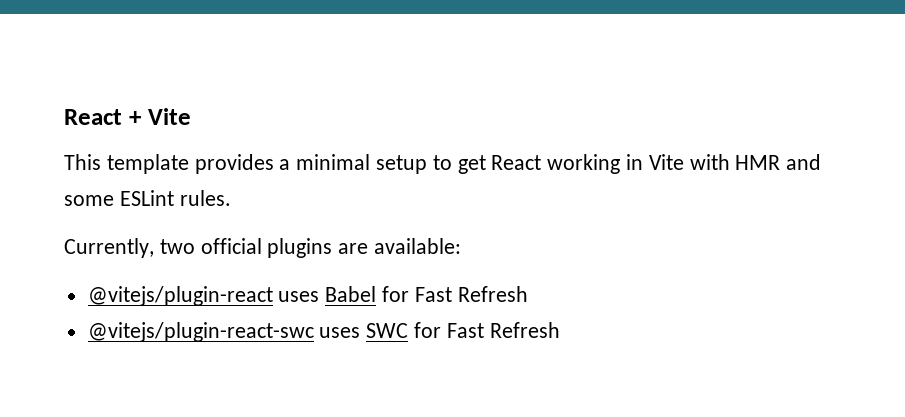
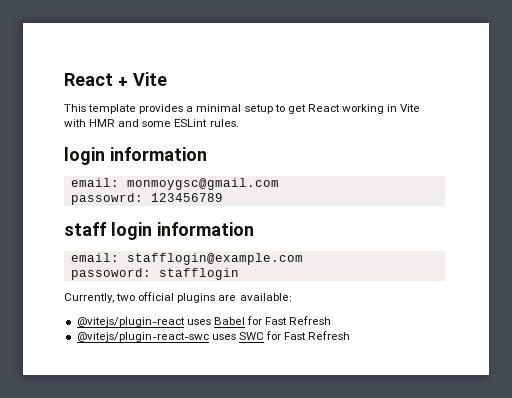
(231, 198) none -> [64,147,207,165] [70,178,279,190] [70,193,223,205] [64,222,254,240] [70,253,303,265] [70,268,239,280] // login information // email: monmoygsc@gmail.com // passowrd: 123456789 // staff login information // email: stafflogin@example.com // passoword: stafflogin

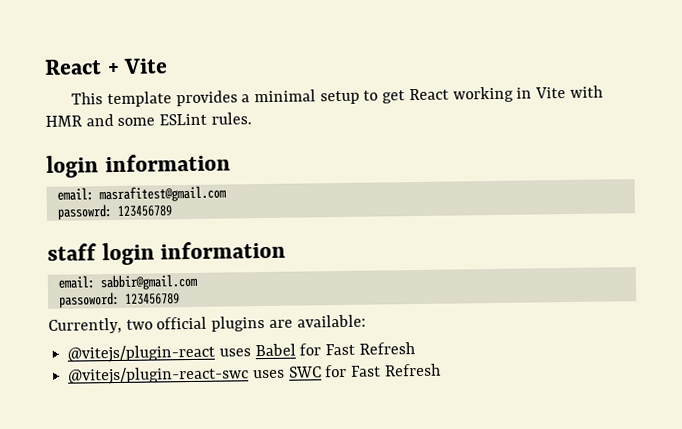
[126,178,279,190] monmoygsc@gmail.com -> [98,185,227,203] masrafitest@gmail.com
[126,253,303,265] stafflogin@example.com -> [99,273,198,291] sabbir@gmail.com
[158,268,239,280] stafflogin -> [124,293,180,305] 123456789

